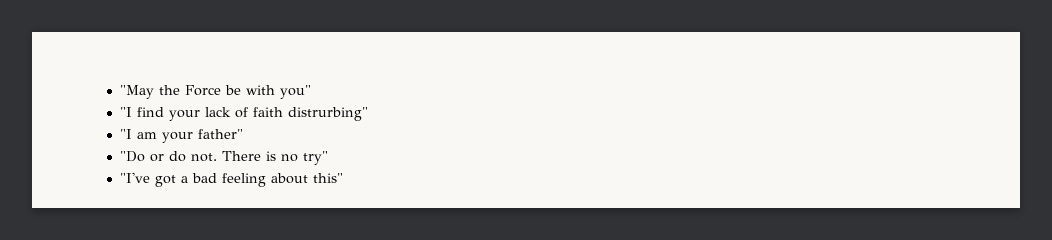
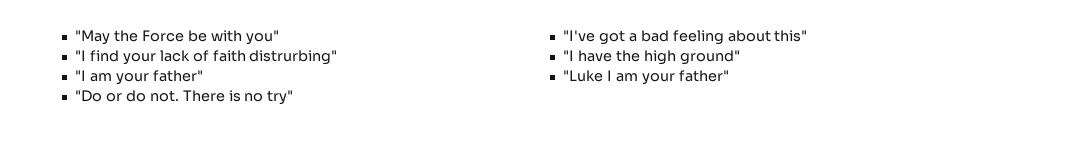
(343, 178) none -> [562,50,740,65] [562,70,729,85] // "I have the high ground" // "Luke I am your father"

